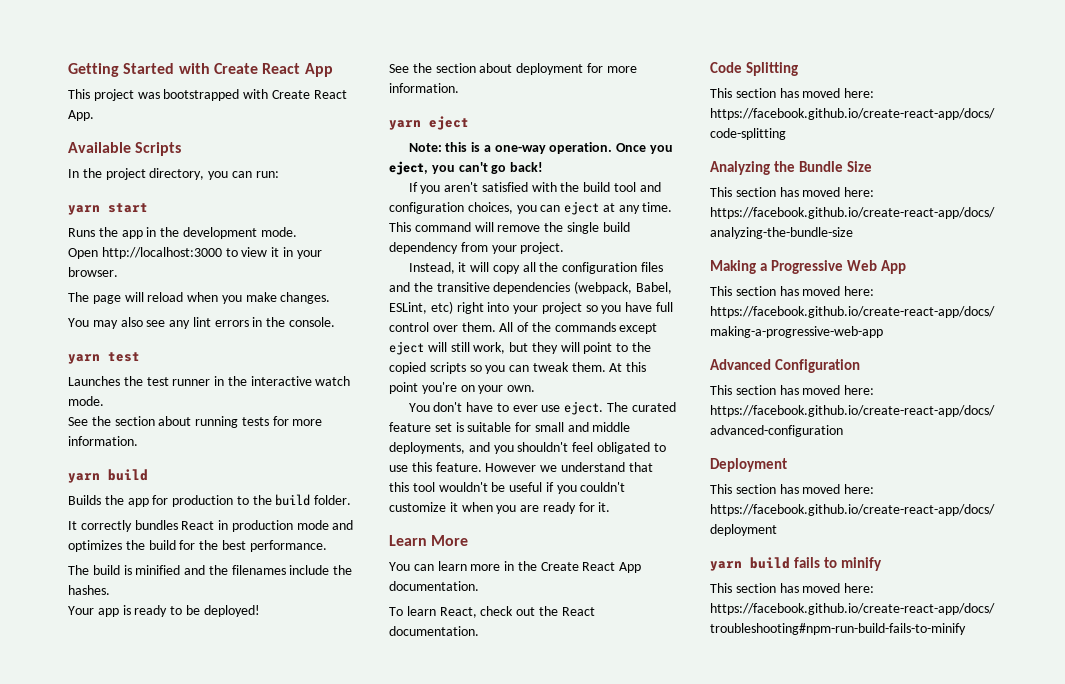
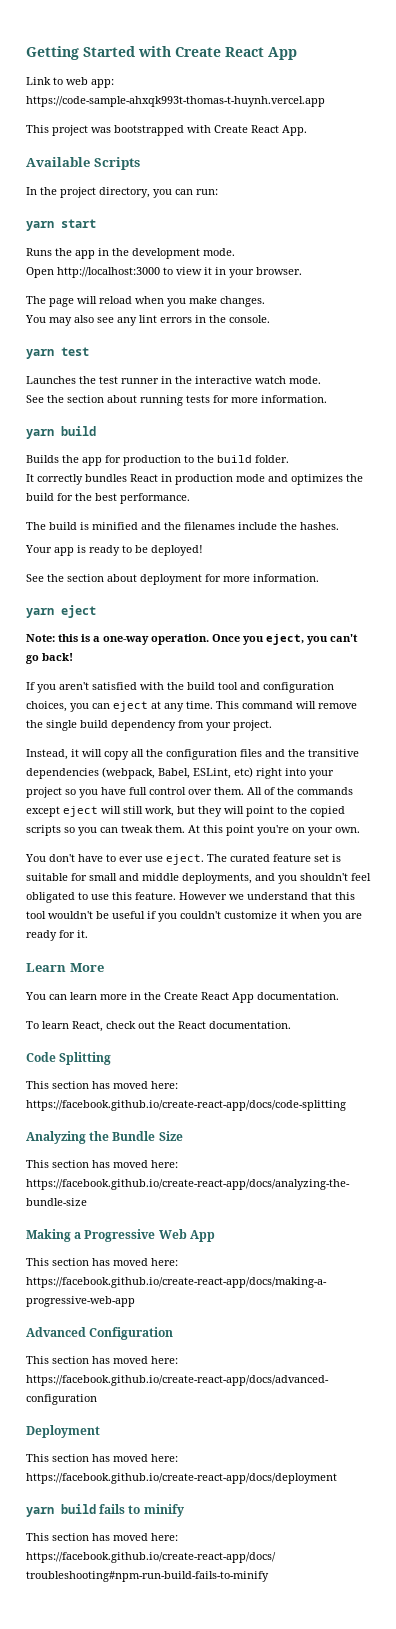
(333, 70) none -> [26,77,114,88] [26,96,325,107] // Link to web app: https://code-sample-ahxqk993t-thomas-t-huynh.vercel.app

